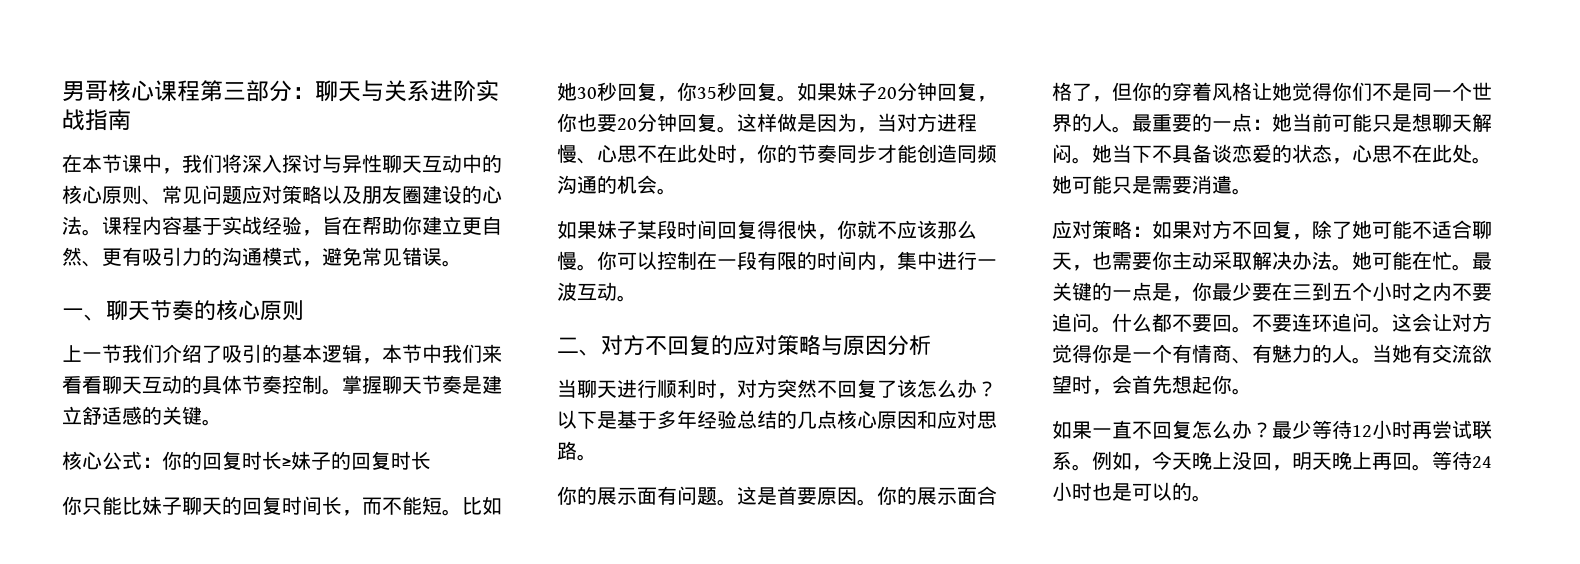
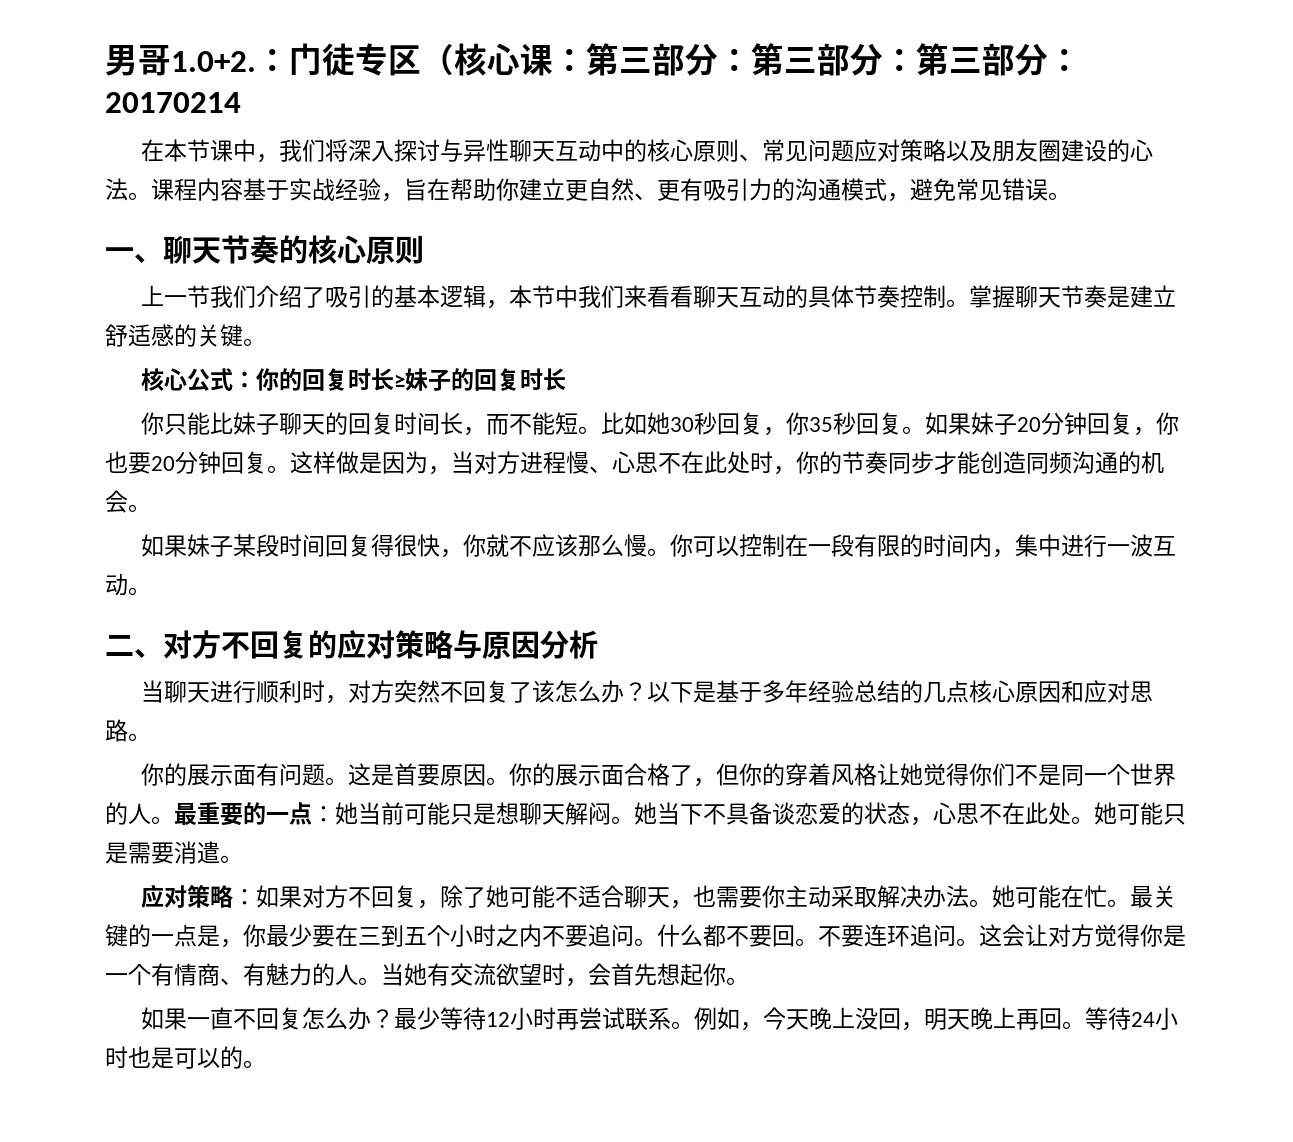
[108,80,499,102] [62,109,131,131] 核心课程第三部分：聊天与关系进阶实战指南 -> [171,43,1081,76] [105,92,241,113] 1.0+2.：门徒专区（核心课：第三部分：第三部分：第三部分：20170214

